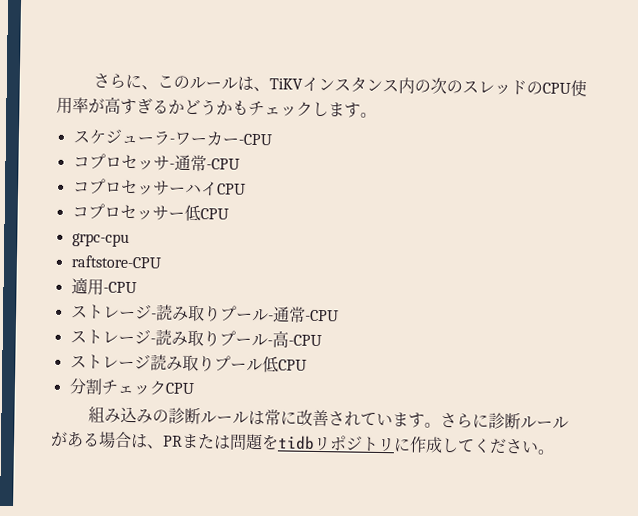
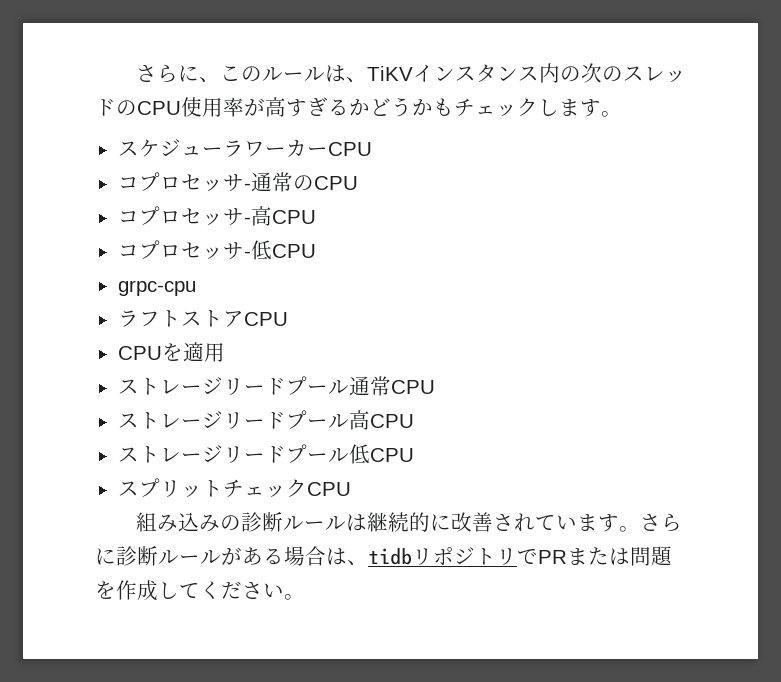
[168,138,175,144] - -> (244, 148) none
[237,133,272,146] -CPU -> [327,142,372,156] CPU
[205,158,240,170] [72,178,246,197] [71,203,229,222] [71,233,130,247] [70,255,162,269] -CPU // コプロセッサーハイCPU // コプロセッサー低CPU // grpc-cpu // raftstore-CPU // -> [292,175,358,191] [117,206,316,226] [117,240,316,260] [117,280,196,296] [117,310,288,327] [117,343,183,361] のCPU // コプロセッサ-高CPU // コプロセッサ-低CPU // grpc-cpu // ラフトストアCPU // CPUを
[102,281,137,294] [70,304,339,323] [69,329,322,348] [69,354,215,372] -CPU // ストレージ-読み取りプール-通常-CPU // ストレージ-読み取りプール-高-CPU // ストレージ読み取り -> [117,376,435,396] [117,410,414,430] [117,445,286,463] // ストレージリードプール通常CPU // ストレージリードプール高CPU // ストレージリード
[68,378,103,395] 分割 -> [117,478,223,498] スプリット
[263,409,281,426] 常 -> [366,512,430,532] 継続的
[162,433,411,452] PRまたは問題をtidbリポジトリに -> [368,546,672,566] [95,581,116,599] tidbリポジトリでPRまたは問題を

